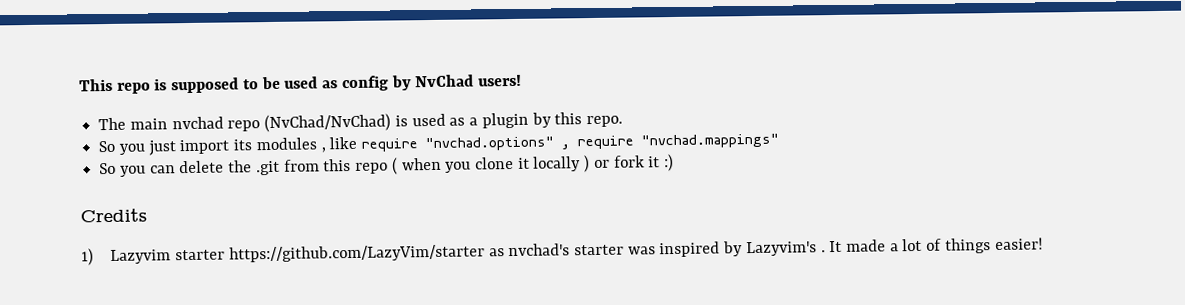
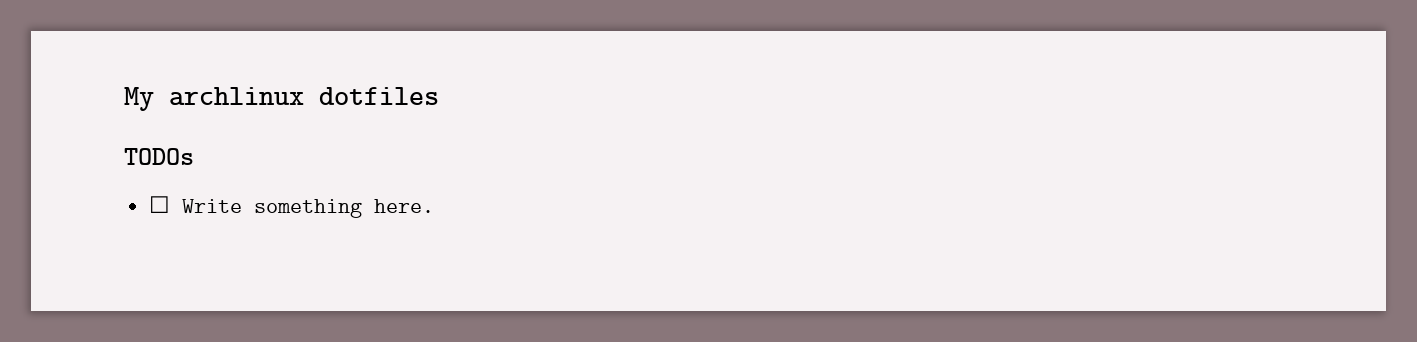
[79,74,522,94] [98,112,623,133] [98,133,780,156] [99,153,675,177] [80,208,147,223] [81,237,1043,266] This repo is supposed to be used as config by NvChad users! // The main nvchad repo (NvChad/NvChad) is used as a plugin by this repo. // So you just import its modules , like require "nvchad.options" , require "nvchad.mappings" // So you can delete the .git from this repo ( when you clone it locally ) or fork it :) // Credits // 1) Lazyvim starter https://github.com/LazyVim/starter as nvchad's starter was inspired by Lazyvim's . It made a lot of things easier! -> [124,87,439,111] [124,148,194,165] [149,196,435,218] My archlinux dotfiles // TODOs // ☐ Write something here.

